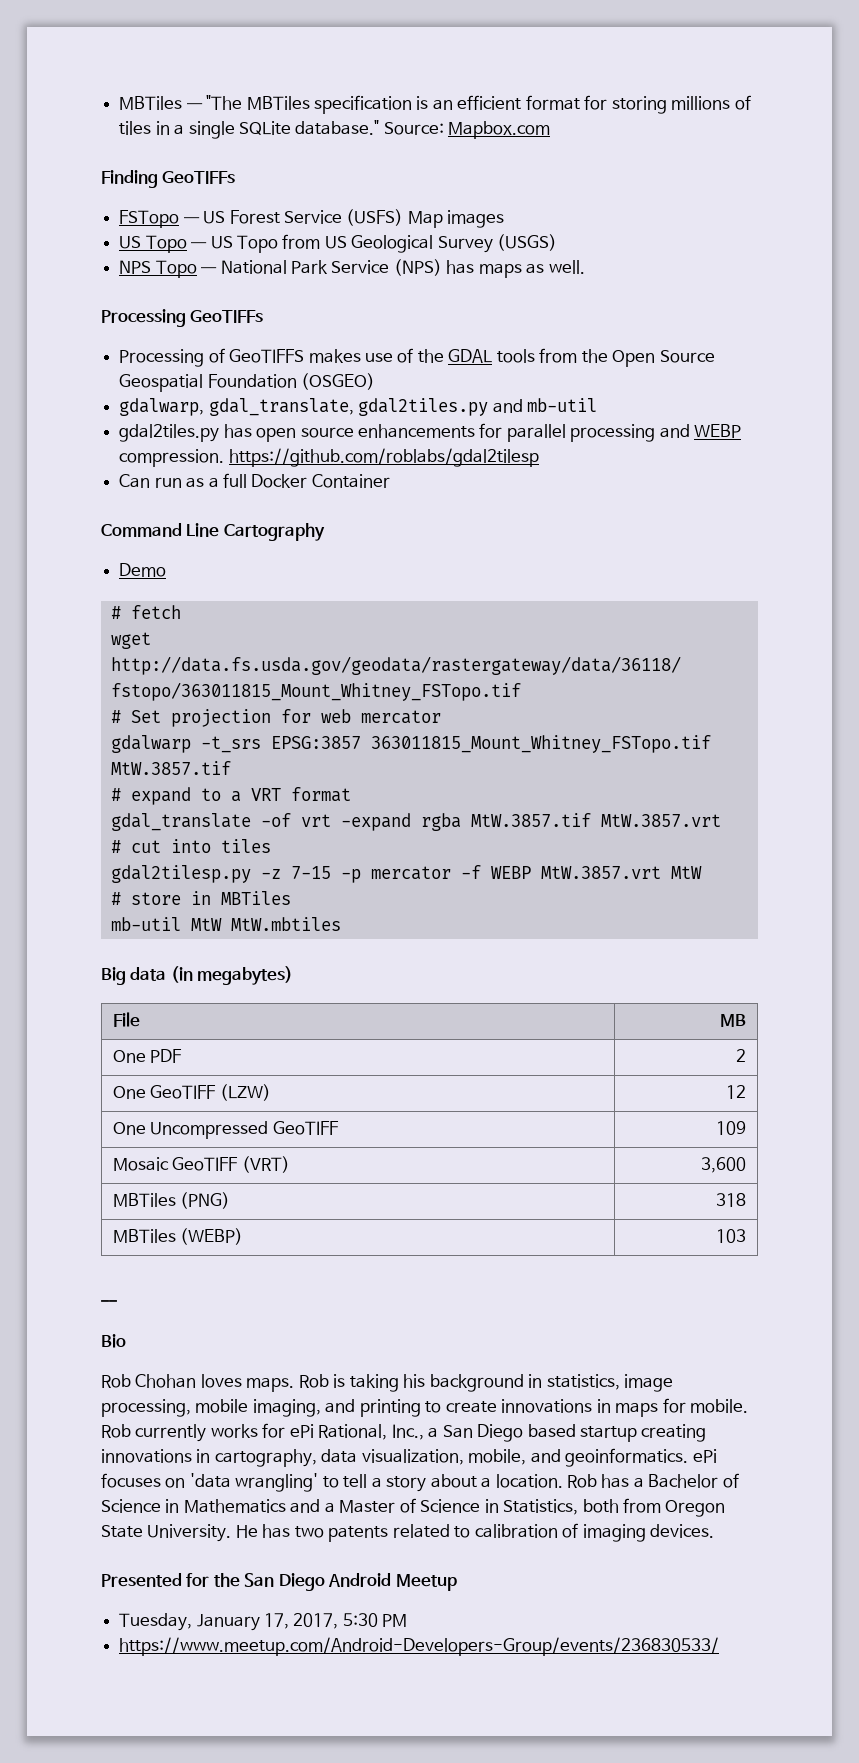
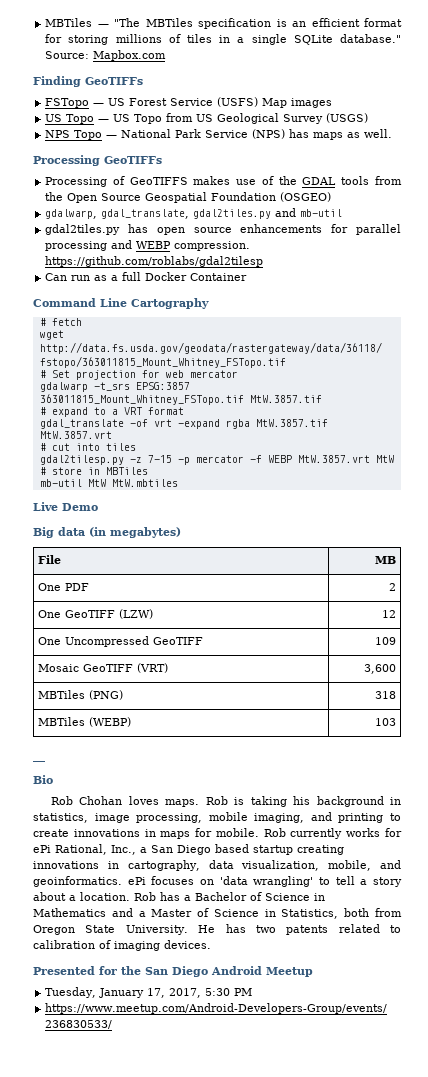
[119,563,167,577] // Demo -> (209, 303) none
(341, 924) none -> [33,502,98,511] // Live Demo

